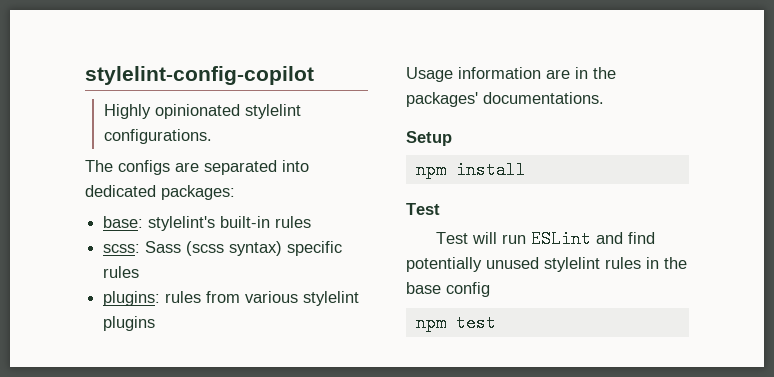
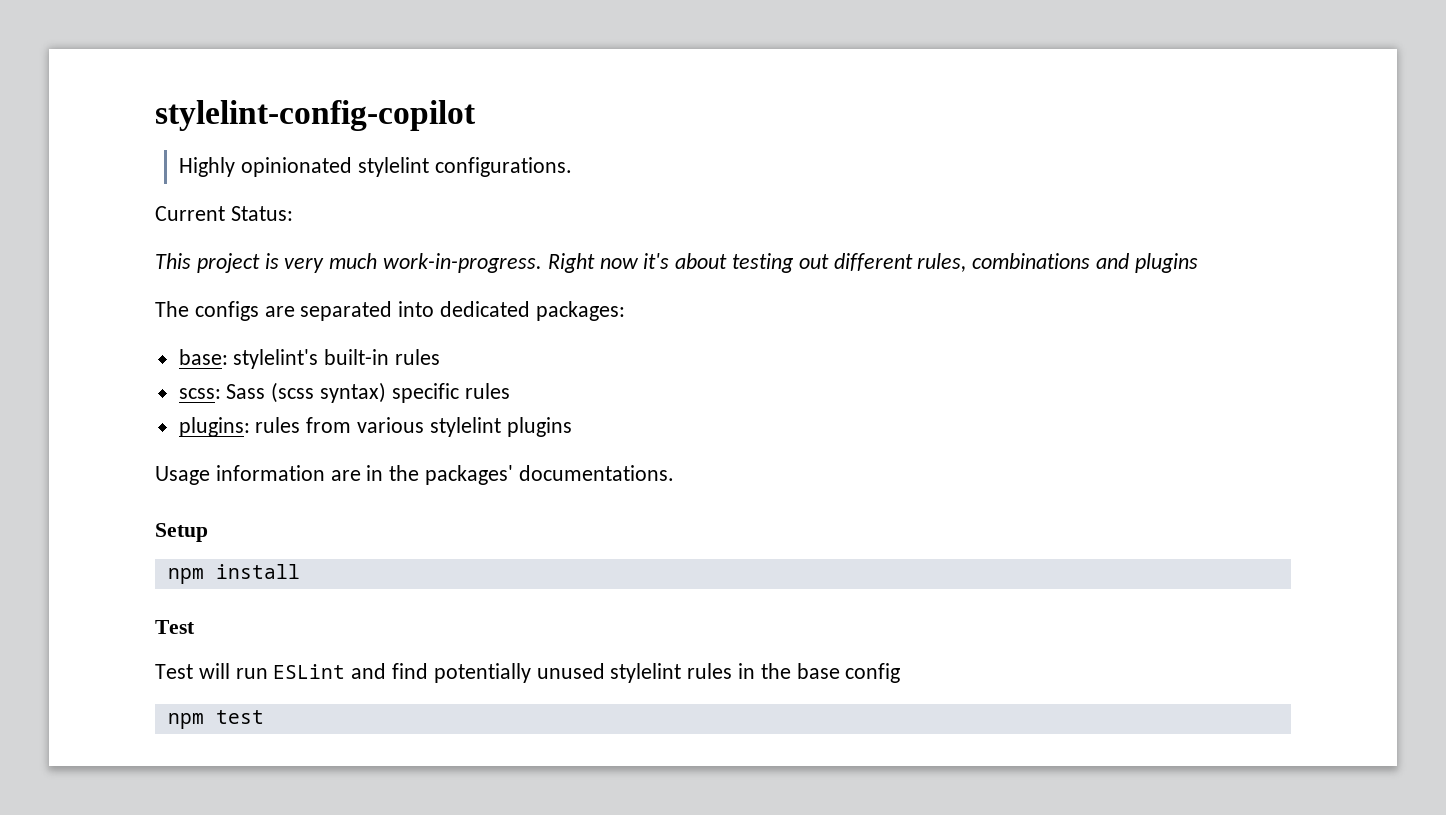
(212, 136) none -> [155,206,293,221] [155,253,1198,273] // Current Status: // This project is very much work-in-progress. Right now it's about testing out different rules, combinations and plugins

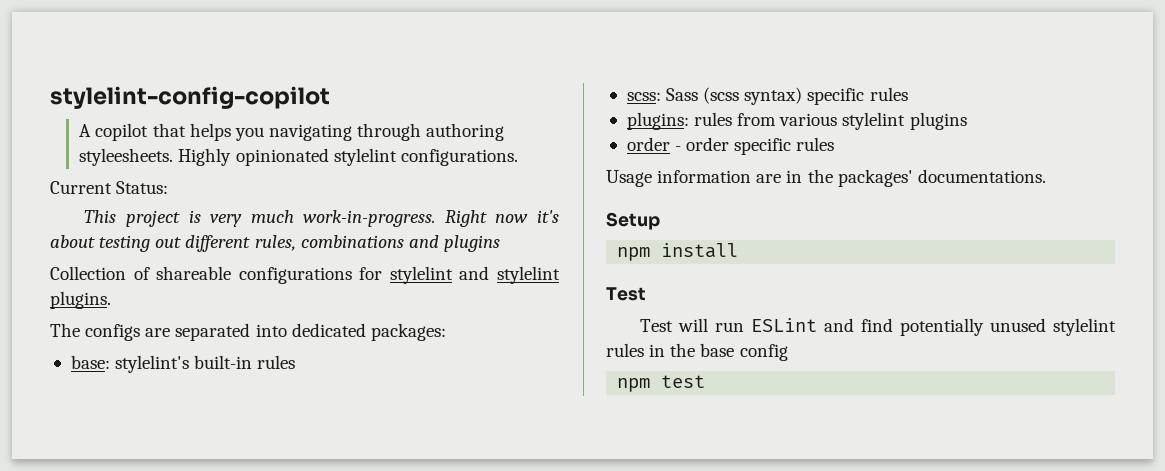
(476, 115) none -> [79,123,505,141] [79,148,174,166] A copilot that helps you navigating through authoring styleesheets.
(1198, 263) none -> [50,266,560,284] [50,291,111,309] // Collection of shareable configurations for stylelint and stylelint plugins.
(572, 427) none -> [626,137,835,155] // order - order specific rules

